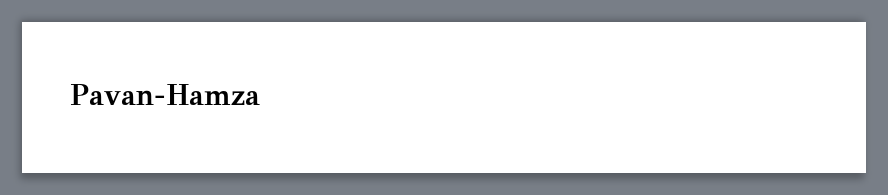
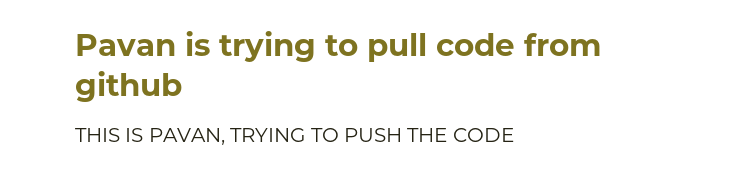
[70,84,260,105] Pavan-Hamza -> [75,31,602,62] [75,71,182,102] [75,128,514,145] Pavan is trying to pull code from github // THIS IS PAVAN, TRYING TO PUSH THE CODE

